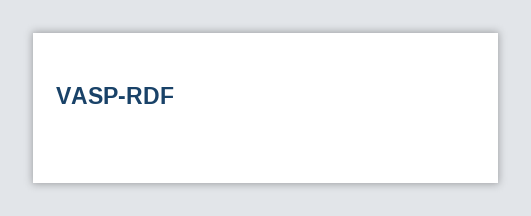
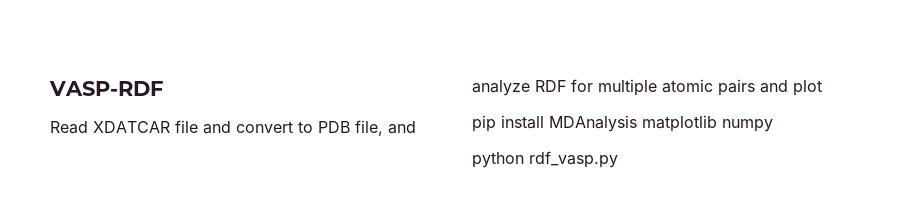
(174, 95) none -> [50,120,416,136] [472,79,822,96] [472,115,773,132] [472,151,618,168] // Read XDATCAR file and convert to PDB file, and analyze RDF for multiple atomic pairs and plot // pip install MDAnalysis matplotlib numpy // python rdf_vasp.py

